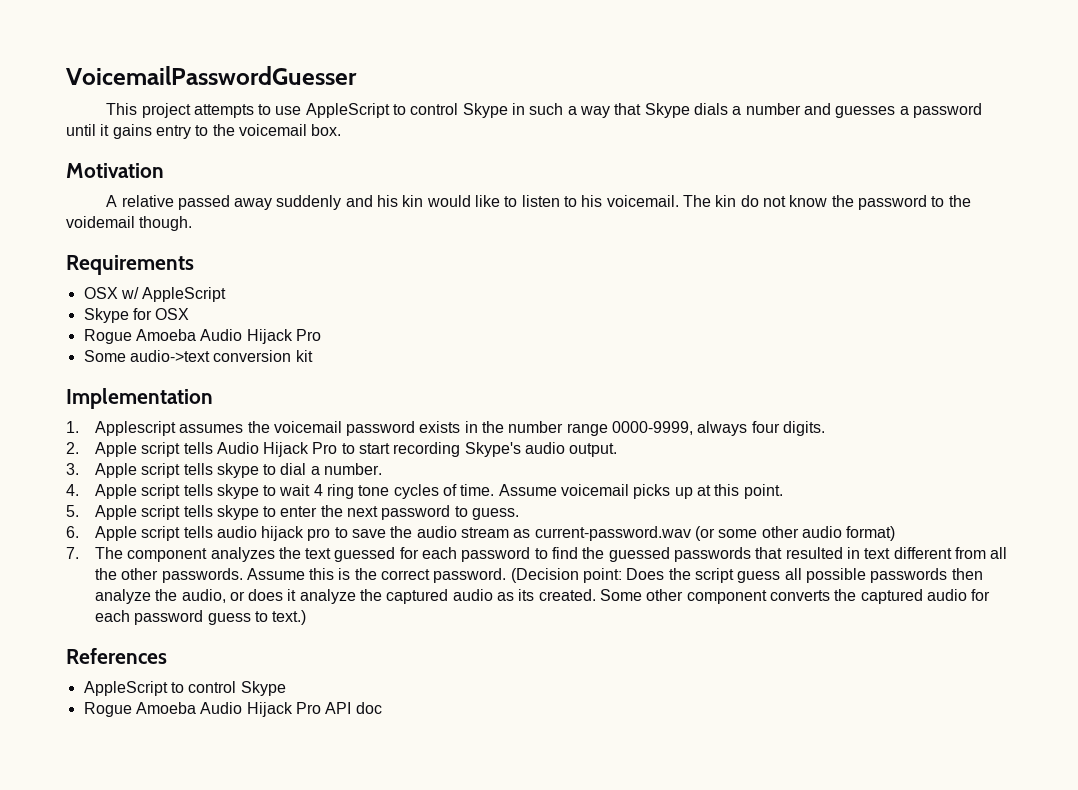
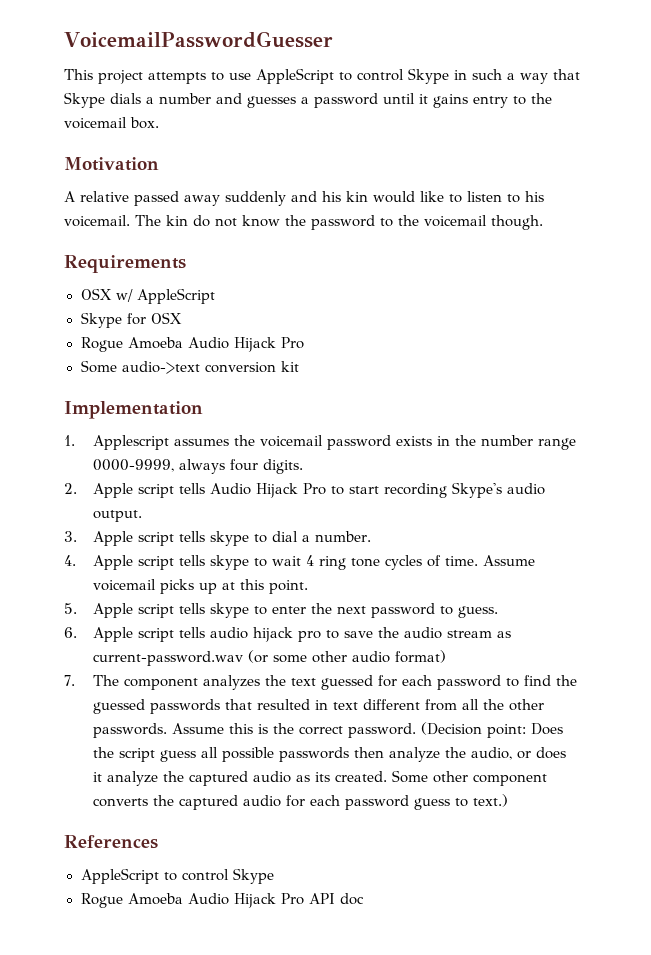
[66,216,135,228] voidemail -> [424,215,487,227] voicemail

